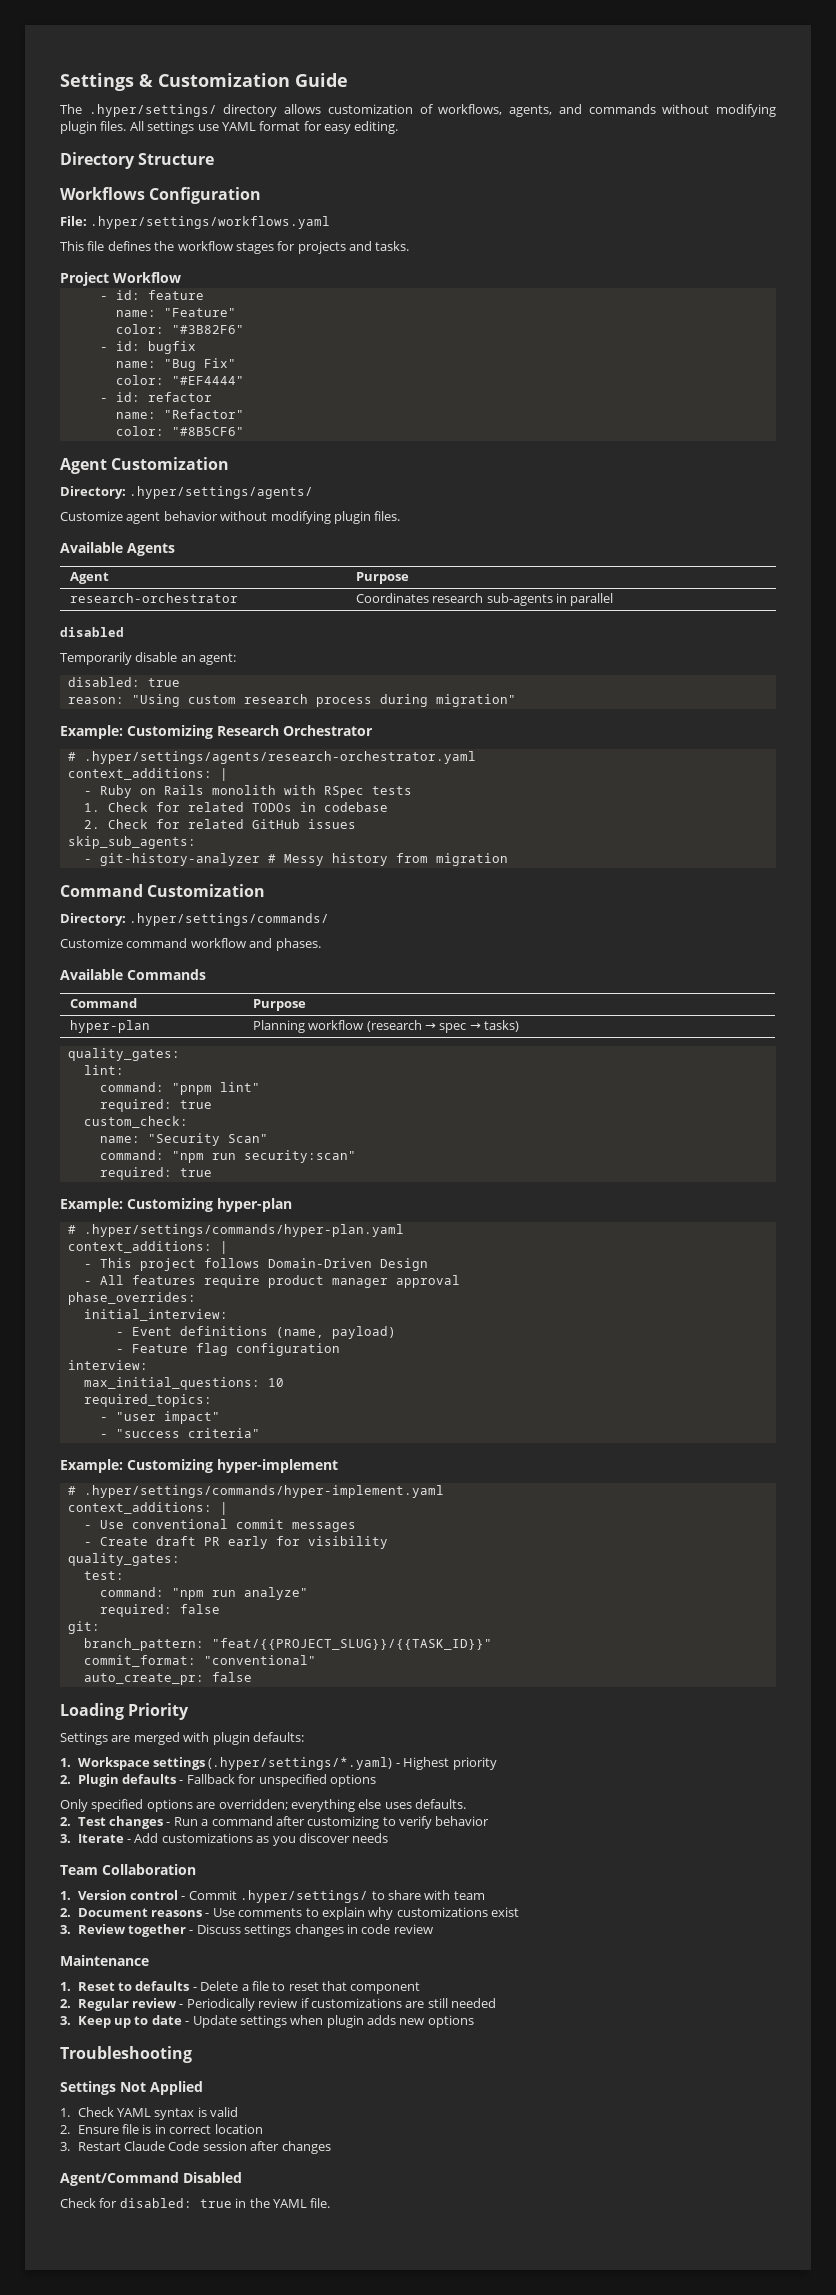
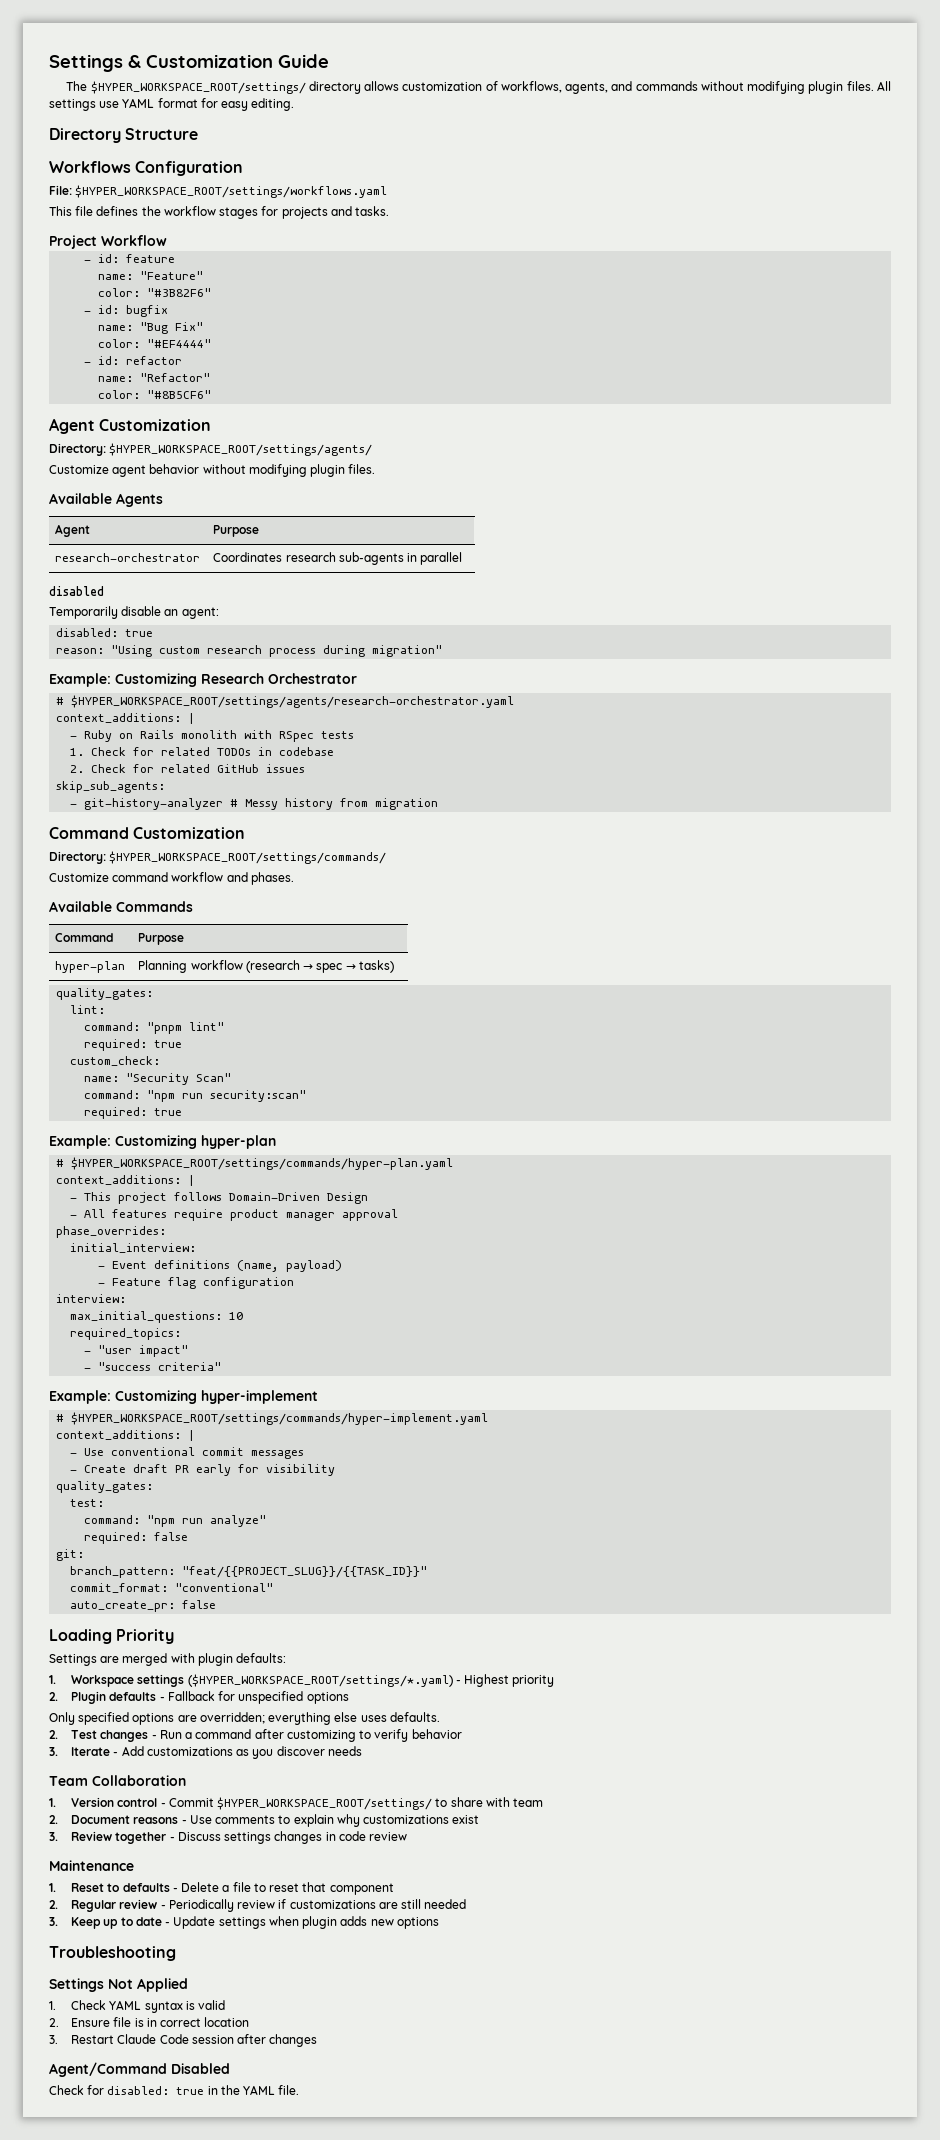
[88,104,217,117] .hyper/settings/ -> [90,81,306,94] $HYPER_WORKSPACE_ROOT/settings/
[90,216,331,229] .hyper/settings/workflows.yaml -> [75,185,388,198] $HYPER_WORKSPACE_ROOT/settings/workflows.yaml
[129,486,314,499] .hyper/settings/agents/ -> [109,443,373,456] $HYPER_WORKSPACE_ROOT/settings/agents/
[83,751,476,764] .hyper/settings/agents/research-orchestrator.yaml -> [71,695,515,708] $HYPER_WORKSPACE_ROOT/settings/agents/research-orchestrator.yaml
[129,913,330,926] .hyper/settings/commands/ -> [109,851,387,864] $HYPER_WORKSPACE_ROOT/settings/commands/
[83,1224,404,1237] .hyper/settings/commands/hyper-plan.yaml -> [71,1157,454,1170] $HYPER_WORKSPACE_ROOT/settings/commands/hyper-plan.yaml
[83,1485,444,1498] .hyper/settings/commands/hyper-implement.yaml -> [71,1412,489,1425] $HYPER_WORKSPACE_ROOT/settings/commands/hyper-implement.yaml
[208,1757,393,1770] (.hyper/settings/*.yaml) -> [187,1674,453,1687] ($HYPER_WORKSPACE_ROOT/settings/*.yaml)
[240,1890,369,1903] .hyper/settings/ -> [217,1797,433,1810] $HYPER_WORKSPACE_ROOT/settings/

